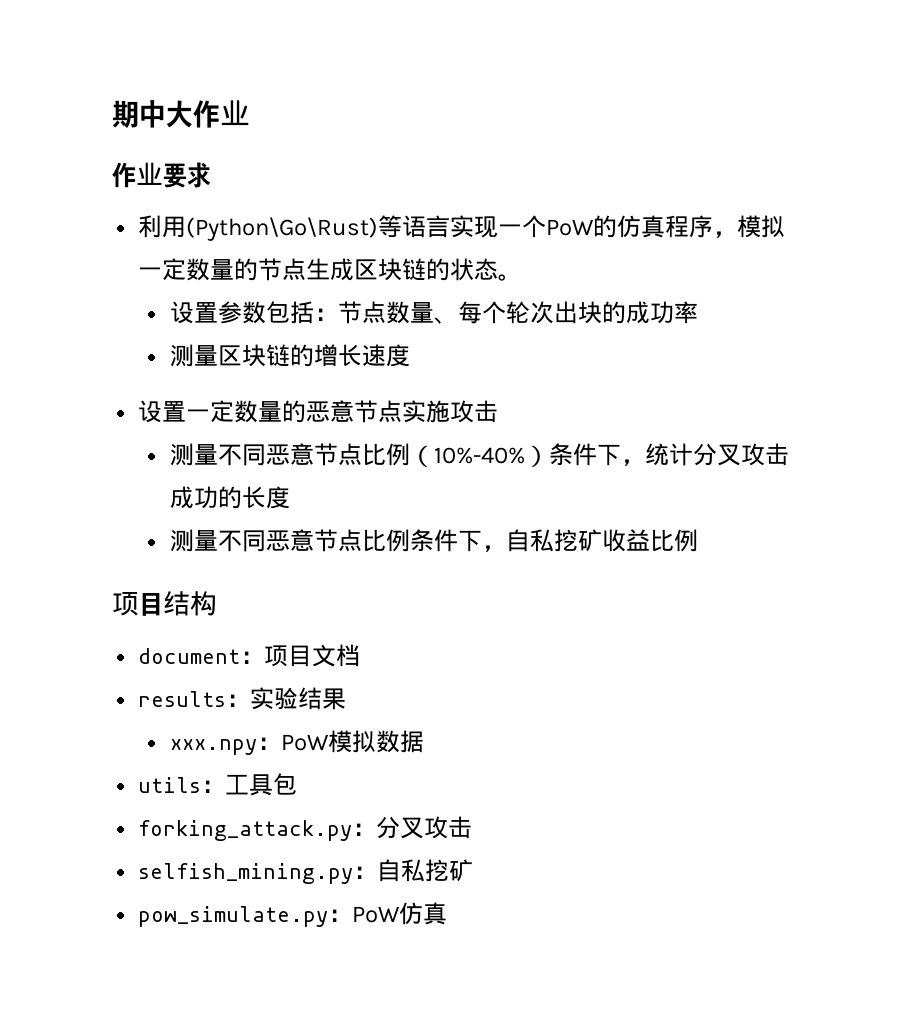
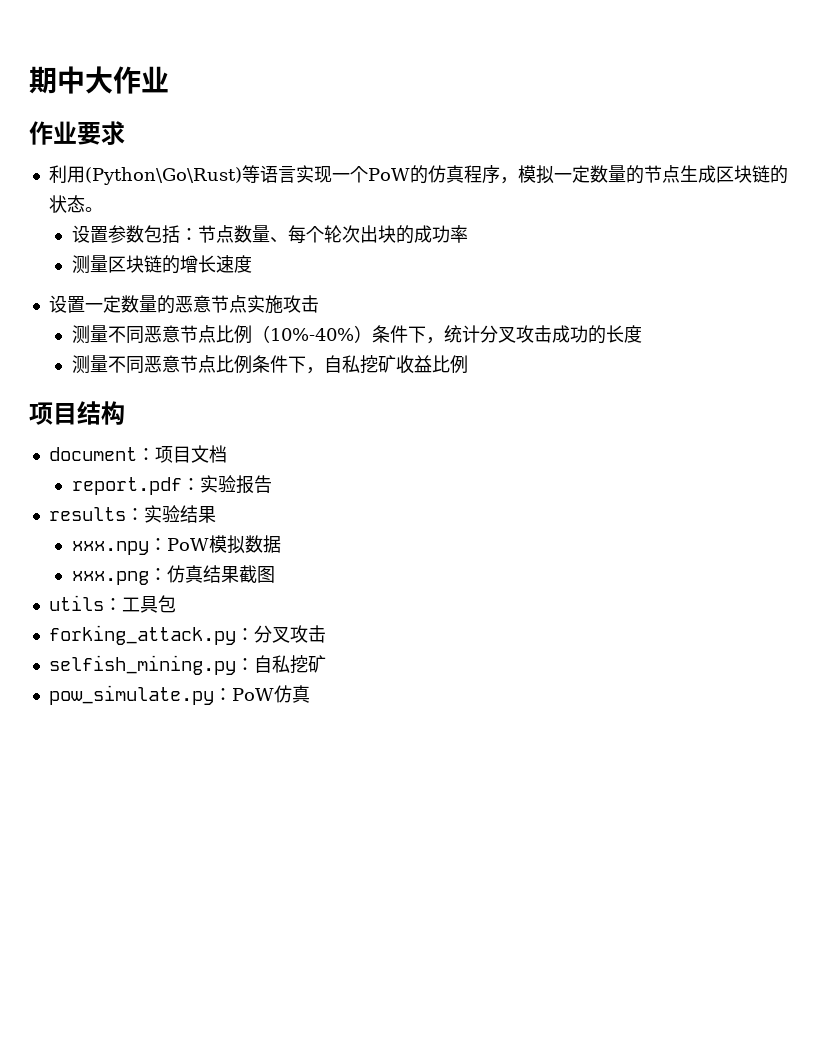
(361, 655) none -> [71,475,272,495] // report.pdf：实验报告
(424, 741) none -> [71,565,275,585] // xxx.png：仿真结果截图

